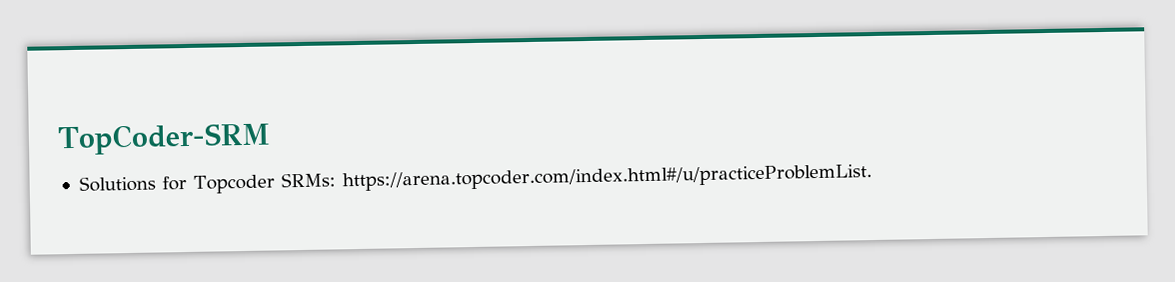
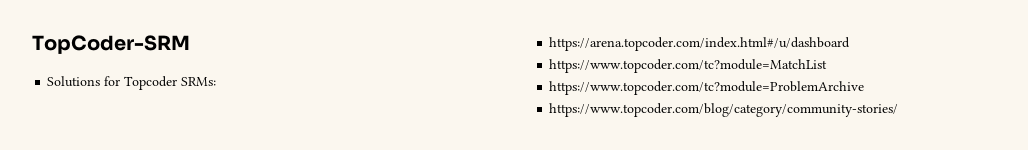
[341,164,872,192] https://arena.topcoder.com/index.html#/u/practiceProblemList. -> [549,37,851,51] [549,59,828,73] [549,81,865,95] [549,103,899,117] // https://arena.topcoder.com/index.html#/u/dashboard // https://www.topcoder.com/tc?module=MatchList // https://www.topcoder.com/tc?module=ProblemArchive // https://www.topcoder.com/blog/category/community-stories/

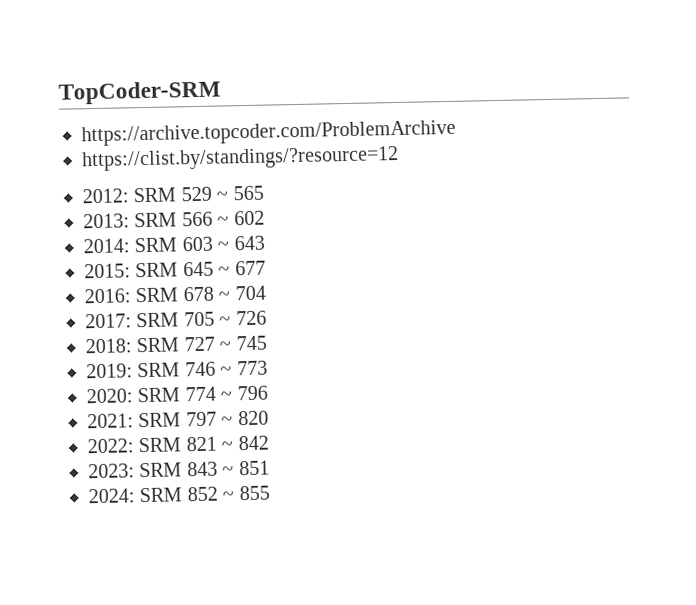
[47,76,217,90] [549,37,851,51] [549,59,828,73] [549,81,865,95] [549,103,899,117] Solutions for Topcoder SRMs: // https://arena.topcoder.com/index.html#/u/dashboard // https://www.topcoder.com/tc?module=MatchList // https://www.topcoder.com/tc?module=ProblemArchive // https://www.topcoder.com/blog/category/community-stories/ -> [81,119,456,147] [81,145,399,172] [82,185,264,204] [83,210,265,229] [83,235,265,254] [84,260,266,279] [84,285,266,304] [85,310,267,329] [85,335,267,354] [86,360,268,379] [86,385,268,404] [87,410,269,429] [87,435,269,454] [88,460,270,479] [88,485,270,504] https://archive.topcoder.com/ProblemArchive // https://clist.by/standings/?resource=12 // 2012: SRM 529 ~ 565 // 2013: SRM 566 ~ 602 // 2014: SRM 603 ~ 643 // 2015: SRM 645 ~ 677 // 2016: SRM 678 ~ 704 // 2017: SRM 705 ~ 726 // 2018: SRM 727 ~ 745 // 2019: SRM 746 ~ 773 // 2020: SRM 774 ~ 796 // 2021: SRM 797 ~ 820 // 2022: SRM 821 ~ 842 // 2023: SRM 843 ~ 851 // 2024: SRM 852 ~ 855

